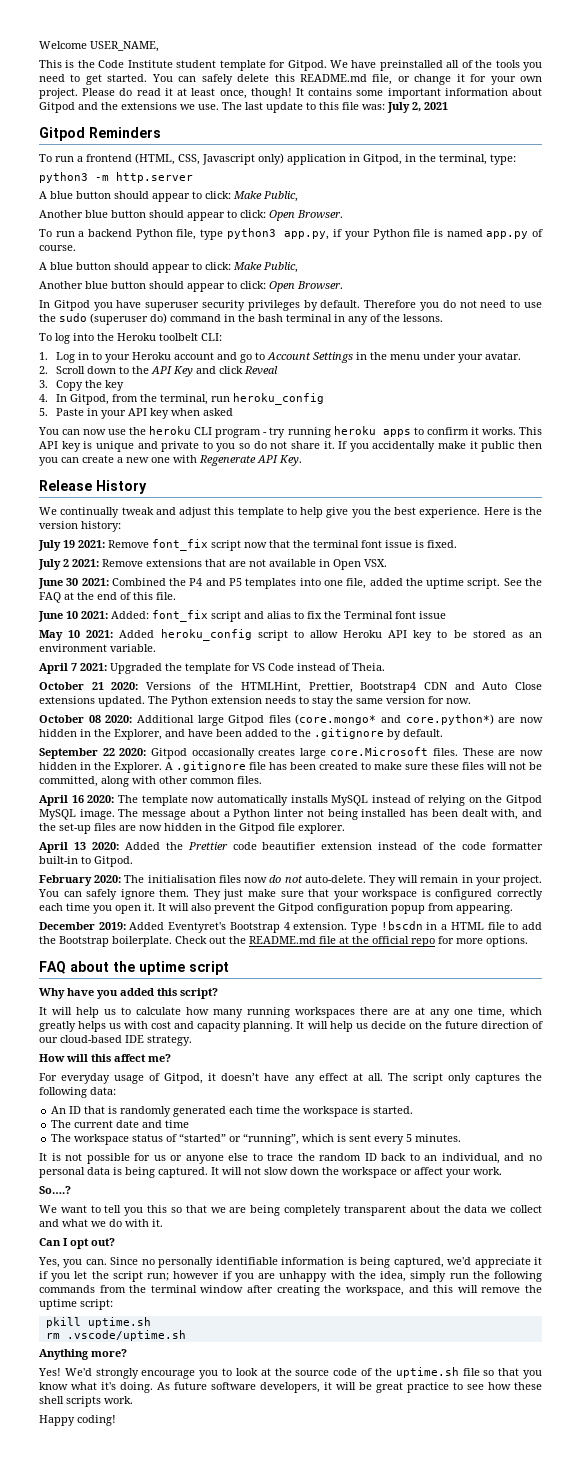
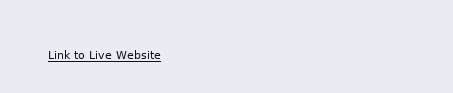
[39,41,159,52] [39,60,542,71] [39,74,542,85] [39,88,542,99] [39,102,448,113] [39,127,161,141] [39,153,516,165] [39,172,193,183] [39,191,298,202] [39,210,343,221] [39,228,543,240] [39,245,76,251] [39,262,298,273] [39,281,343,292] [39,300,543,311] [39,313,443,325] [39,333,222,344] [39,352,522,363] [39,366,279,377] [39,380,125,391] [39,393,325,405] [39,408,234,419] [38,426,543,438] [39,441,543,452] [39,455,302,466] [39,480,147,494] [39,507,542,518] [39,521,121,532] [38,539,457,551] [38,559,387,570] [38,578,543,589] [39,592,176,603] [38,610,446,622] [39,629,542,641] [39,644,156,652] [39,663,385,674] [39,682,543,693] [39,696,471,707] [39,714,543,726] [39,728,443,740] [39,747,543,759] [39,761,542,773] [39,776,262,787] [39,795,543,806] [39,809,542,820] [39,823,345,834] [39,842,543,853] [39,856,133,867] [39,875,542,886] [38,889,543,900] [39,903,513,914] [39,921,543,933] [39,936,528,947] [39,961,229,975] [39,988,218,999] [39,1007,542,1018] [39,1021,543,1032] [39,1035,192,1046] [39,1054,171,1062] [39,1073,542,1084] [39,1087,116,1098] [51,1106,414,1117] [51,1120,190,1128] [51,1133,462,1145] [39,1153,542,1164] [39,1167,502,1178] [39,1186,71,1194] [39,1205,542,1216] [39,1219,163,1227] [39,1238,115,1249] [38,1257,542,1268] [39,1271,543,1282] [39,1285,543,1296] [39,1299,113,1310] [45,1317,151,1328] [45,1330,186,1341] [39,1349,127,1360] [38,1367,542,1379] [39,1382,542,1393] [39,1396,133,1407] [39,1415,116,1426] Welcome USER_NAME, // This is the Code Institute student template for Gitpod. We have preinstalled all of the tools you need to get started. You can safely delete this README.md file, or change it for your own project. Please do read it at least once, though! It contains some important information about Gitpod and the extensions we use. The last update to this file was: July 2, 2021 // Gitpod Reminders // To run a frontend (HTML, CSS, Javascript only) application in Gitpod, in the terminal, type: // python3 -m http.server // A blue button should appear to click: Make Public, // Another blue button should appear to click: Open Browser. // To run a backend Python file, type python3 app.py, if your Python file is named app.py of course. // A blue button should appear to click: Make Public, // Another blue button should appear to click: Open Browser. // In Gitpod you have superuser security privileges by default. Therefore you do not need to use the sudo (superuser do) command in the bash terminal in any of the lessons. // To log into the Heroku toolbelt CLI: // 1. Log in to your Heroku account and go to Account Settings in the menu under your avatar. // 2. Scroll down to the API Key and click Reveal // 3. Copy the key // 4. In Gitpod, from the terminal, run heroku_config // 5. Paste in your API key when asked // You can now use the heroku CLI program - try running heroku apps to confirm it works. This API key is unique and private to you so do not share it. If you accidentally make it public then you can create a new one with Regenerate API Key. // Release History // We continually tweak and adjust this template to help give you the best experience. Here is the version history: // July 19 2021: Remove font_fix script now that the terminal font issue is fixed. // July 2 2021: Remove extensions that are not available in Open VSX. // June 30 2021: Combined the P4 and P5 templates into one file, added the uptime script. See the FAQ at the end of this file. // June 10 2021: Added: font_fix script and alias to fix the Terminal font issue // May 10 2021: Added heroku_config script to allow Heroku API key to be stored as an environment variable. // April 7 2021: Upgraded the template for VS Code instead of Theia. // October 21 2020: Versions of the HTMLHint, Prettier, Bootstrap4 CDN and Auto Close extensions updated. The Python extension needs to stay the same version for now. // October 08 2020: Additional large Gitpod files (core.mongo* and core.python*) are now hidden in the Explorer, and have been added to the .gitignore by default. // September 22 2020: Gitpod occasionally creates large core.Microsoft files. These are now hidden in the Explorer. A .gitignore file has been created to make sure these files will not be committed, along with other common files. // April 16 2020: The template now automatically installs MySQL instead of relying on the Gitpod MySQL image. The message about a Python linter not being installed has been dealt with, and the set-up files are now hidden in the Gitpod file explorer. // April 13 2020: Added the Prettier code beautifier extension instead of the code formatter built-in to Gitpod. // February 2020: The initialisation files now do not auto-delete. They will remain in your project. You can safely ignore them. They just make sure that your workspace is configured correctly each time you open it. It will also prevent the Gitpod configuration popup from appearing. // December 2019: Added Eventyret's Bootstrap 4 extension. Type !bscdn in a HTML file to add the Bootstrap boilerplate. Check out the README.md file at the official repo for more options. // FAQ about the uptime script // Why have you added this script? // It will help us to calculate how many running workspaces there are at any one time, which greatly helps us with cost and capacity planning. It will help us decide on the future direction of our cloud-based IDE strategy. // How will this affect me? // For everyday usage of Gitpod, it doesn’t have any effect at all. The script only captures the following data: // An ID that is randomly generated each time the workspace is started. // The current date and time // The workspace status of “started” or “running”, which is sent every 5 minutes. // It is not possible for us or anyone else to trace the random ID back to an individual, and no personal data is being captured. It will not slow down the workspace or affect your work. // So….? // We want to tell you this so that we are being completely transparent about the data we collect and what we do with it. // Can I opt out? // Yes, you can. Since no personally identifiable information is being captured, we'd appreciate it if you let the script run; however if you are unhappy with the idea, simply run the following commands from the terminal window after creating the workspace, and this will remove the uptime script: // pkill uptime.sh // rm .vscode/uptime.sh // Anything more? // Yes! We'd strongly encourage you to look at the source code of the uptime.sh file so that you know what it's doing. As future software developers, it will be great practice to see how these shell scripts work. // Happy coding! -> [48,50,161,59] Link to Live Website

